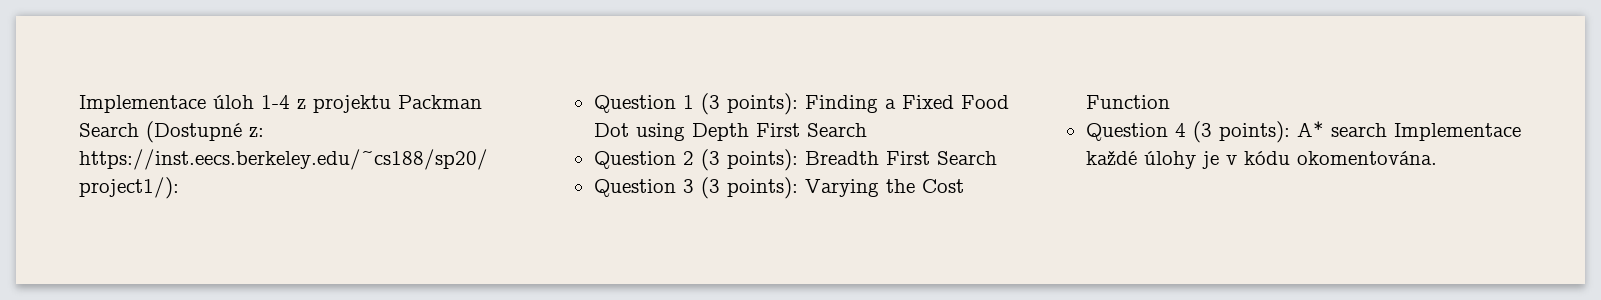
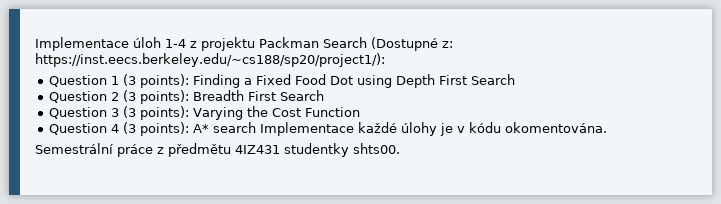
(1437, 158) none -> [35,143,400,157] // Semestrální práce z předmětu 4IZ431 studentky shts00.

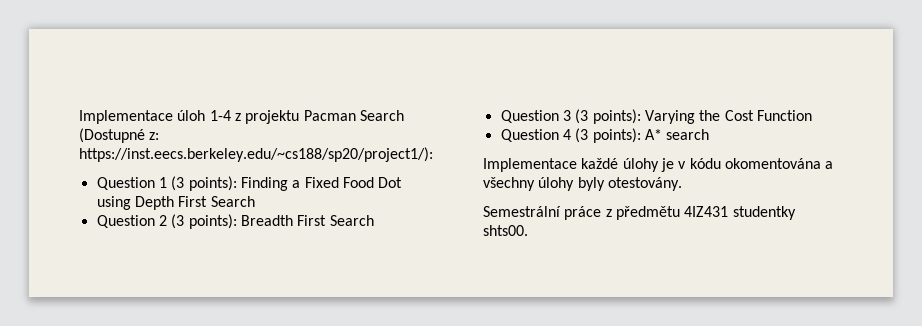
[259,37,319,48] Packman -> [303,110,356,121] Pacman
(257, 127) none -> (710, 134) //
[505,122,608,133] okomentována. -> [724,158,834,169] [483,177,682,191] okomentována a všechny úlohy byly otestovány.

